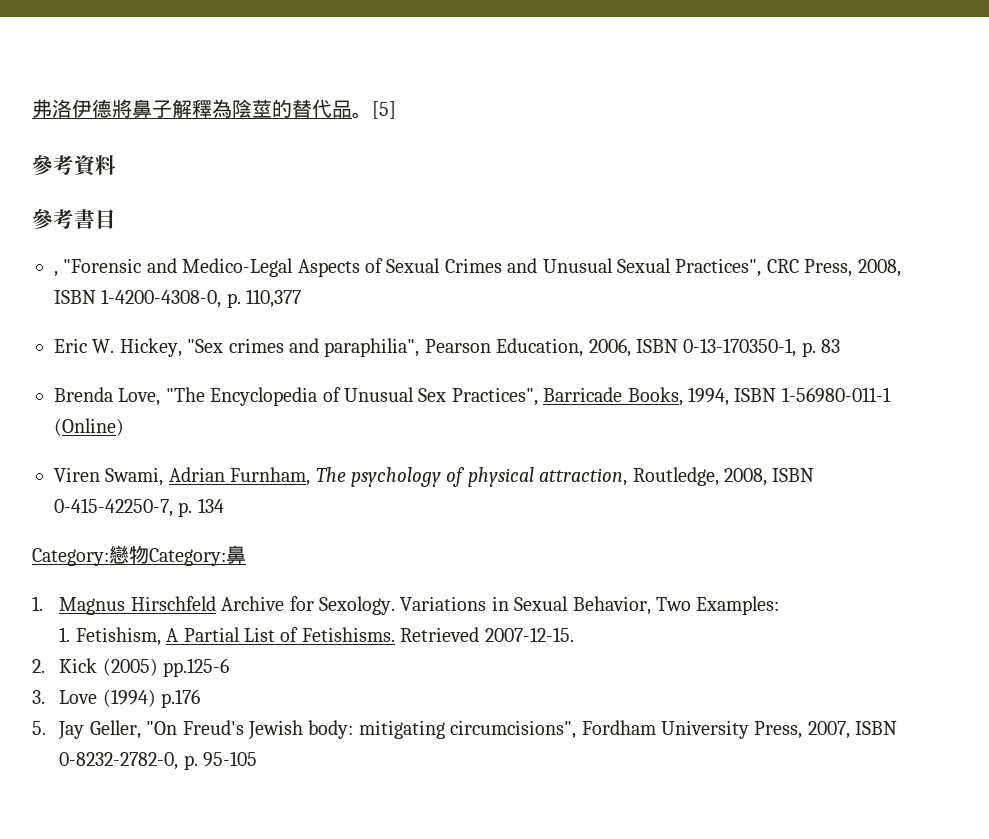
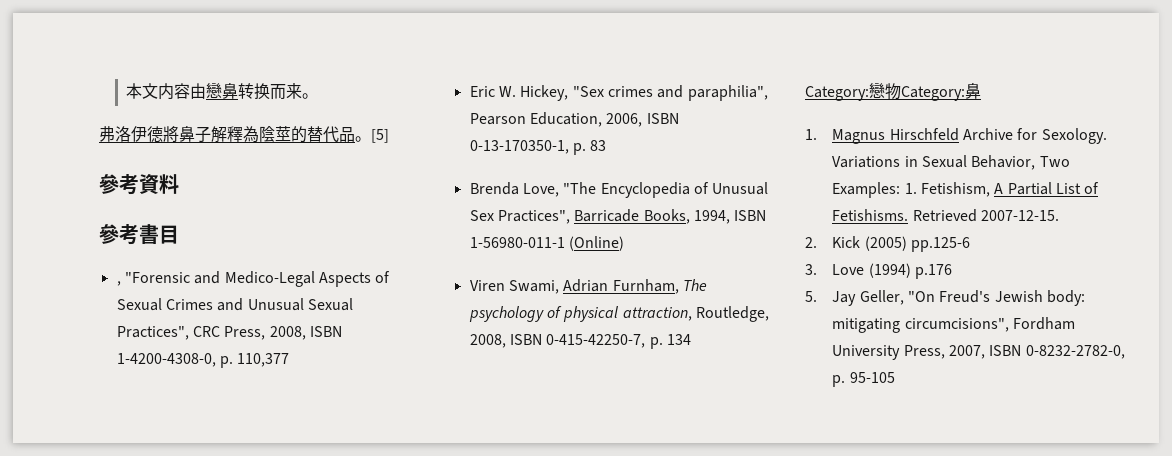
(32, 108) none -> [126,82,319,100] 本文内容由戀鼻转换而来。 //
(780, 605) // -> (901, 190) none

